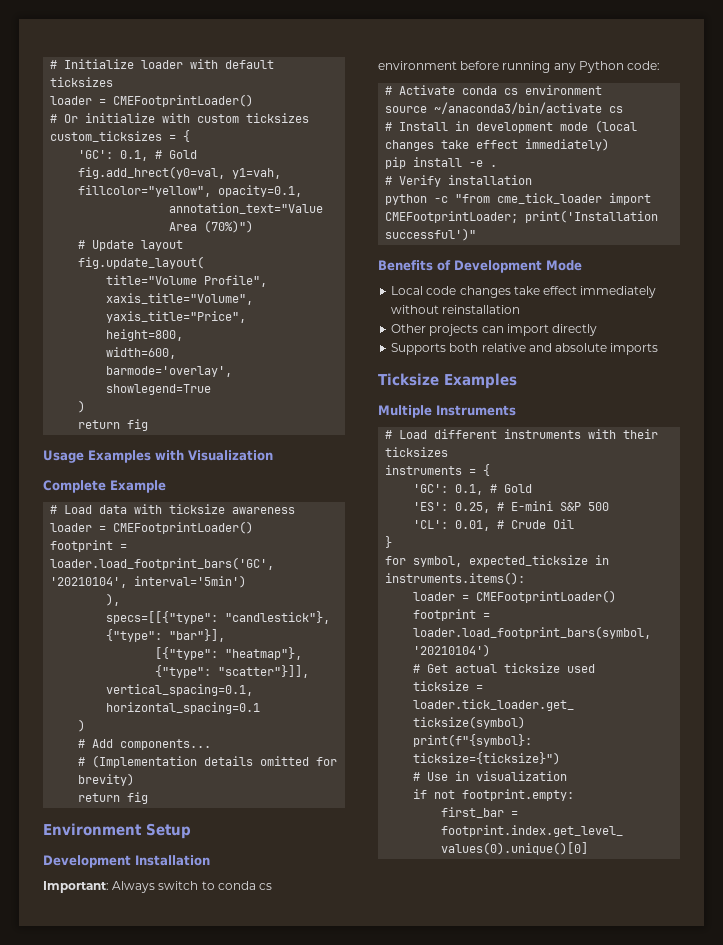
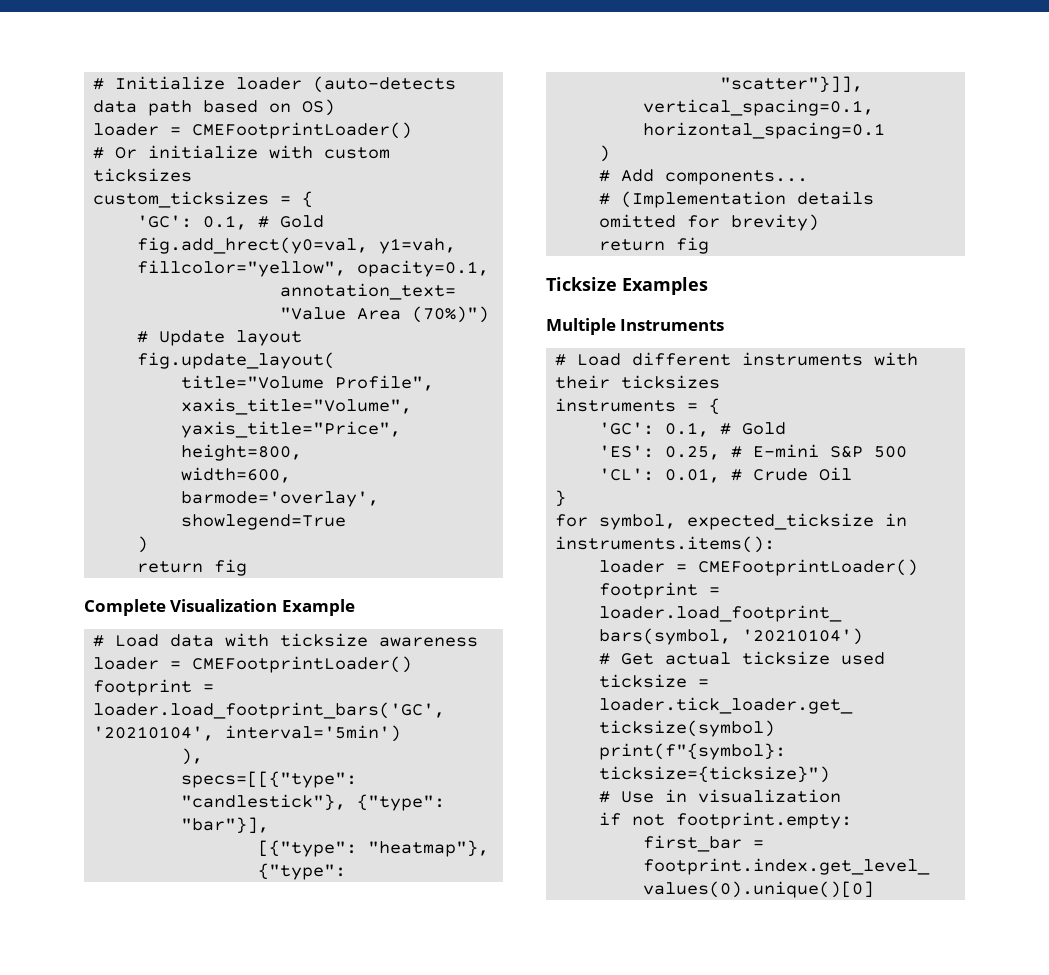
[190,59,275,69] [50,77,114,87] with default ticksizes -> [313,76,457,93] [93,99,336,116] (auto-detects data path based on OS)
[43,450,184,463] Usage Examples with -> [84,599,166,616] Complete
[43,480,106,493] // Complete -> (278, 605) none
[43,823,191,839] [43,855,210,868] [43,881,273,893] [378,61,661,73] [385,85,603,95] [385,102,624,114] [385,120,638,133] [385,138,610,151] [385,157,498,169] [385,175,533,187] [385,193,652,205] [385,210,659,223] [385,228,477,241] [378,260,582,273] [391,286,657,298] [391,305,521,314] [391,324,598,336] [391,343,659,355] // Environment Setup // Development Installation // Important: Always switch to conda cs environment before running any Python code: // # Activate conda cs environment // source ~/anaconda3/bin/activate cs // # Install in development mode (local changes take effect immediately) // pip install -e . // # Verify installation // python -c "from cme_tick_loader import CMEFootprintLoader; print('Installation successful')" // Benefits of Development Mode // Local code changes take effect immediately without reinstallation // Other projects can import directly // Supports both relative and absolute imports -> (710, 245) none

